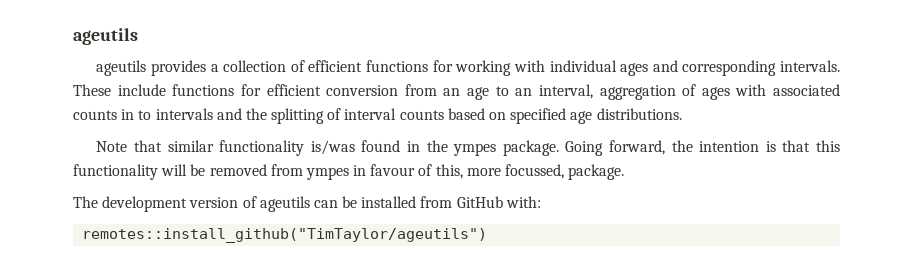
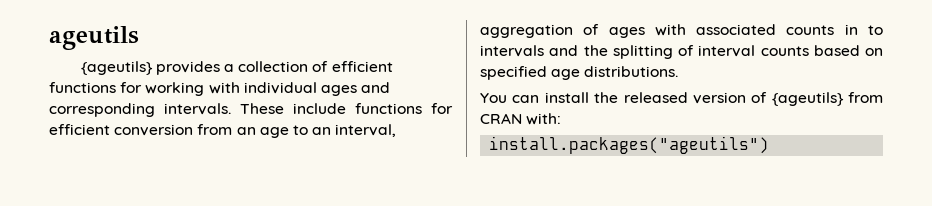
[96,60,147,76] ageutils -> [80,61,153,75] {ageutils}
[96,140,840,156] [73,164,625,180] [73,196,503,212] Note that similar functionality is/was found in the ympes package. Going forward, the intention is that this functionality will be removed from ympes in favour of this, more focussed, package. // The development version of ageutils can be installed from GitHub -> [480,92,883,106] [480,113,522,124] You can install the released version of {ageutils} from CRAN
[82,228,488,243] remotes::install_github("TimTaylor/ageutils") -> [489,136,770,154] install.packages("ageutils")

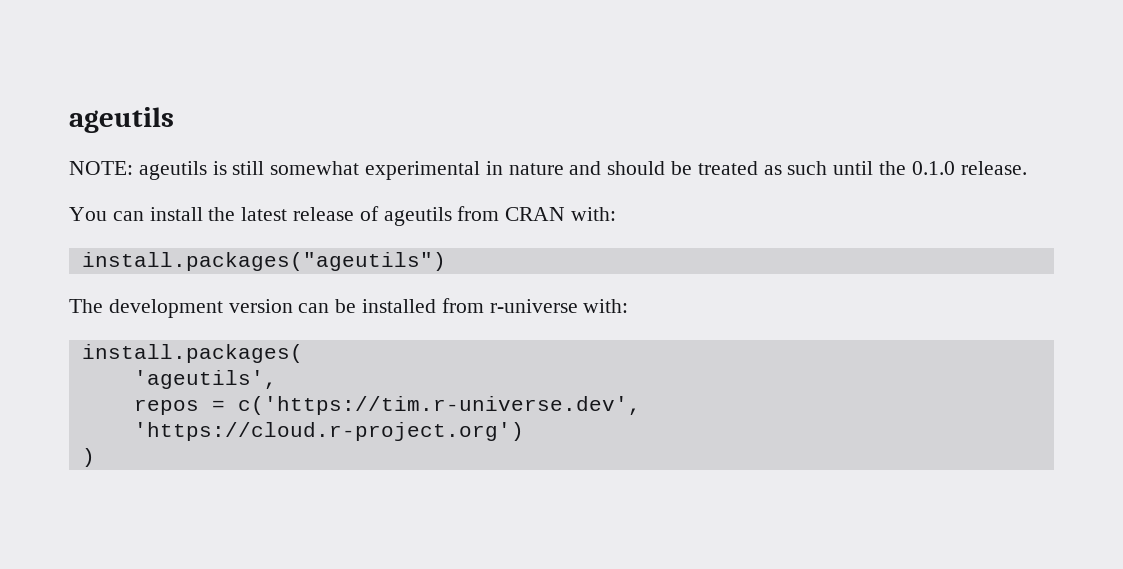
[80,61,393,75] [49,82,391,96] [49,103,453,117] [49,124,397,138] [480,24,883,38] [480,45,883,59] [480,66,679,80] {ageutils} provides a collection of efficient functions for working with individual ages and corresponding intervals. These include functions for efficient conversion from an age to an interval, aggregation of ages with associated counts in to intervals and the splitting of interval counts based on specified age distributions. -> [69,161,1027,180] NOTE: ageutils is still somewhat experimental in nature and should be treated as such until the 0.1.0 release.
[623,92,844,106] released version of {ageutils} -> [241,206,452,226] latest release of ageutils
(770, 145) none -> [69,298,629,318] [81,344,303,363] [133,370,277,389] [133,396,641,415] [133,422,524,441] [81,448,95,467] // The development version can be installed from r-universe with: // install.packages( // 'ageutils', // repos = c('https://tim.r-universe.dev', 'https://cloud.r-project.org') // )

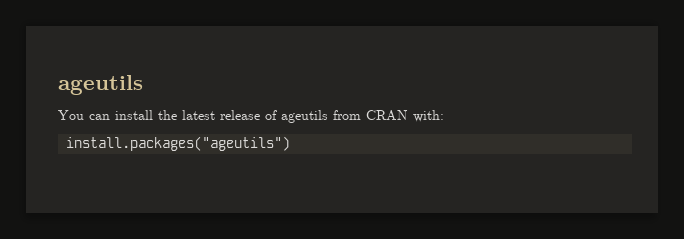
[69,107,174,133] [69,161,1027,180] ageutils // NOTE: ageutils is still somewhat experimental in nature and should be treated as such until the 0.1.0 release. -> [58,75,143,95] ageutils
[69,298,629,318] [81,344,303,363] [133,370,277,389] [133,396,641,415] [133,422,524,441] [81,448,95,467] // The development version can be installed from r-universe with: // install.packages( // 'ageutils', // repos = c('https://tim.r-universe.dev', 'https://cloud.r-project.org') // ) -> (291, 143) none

